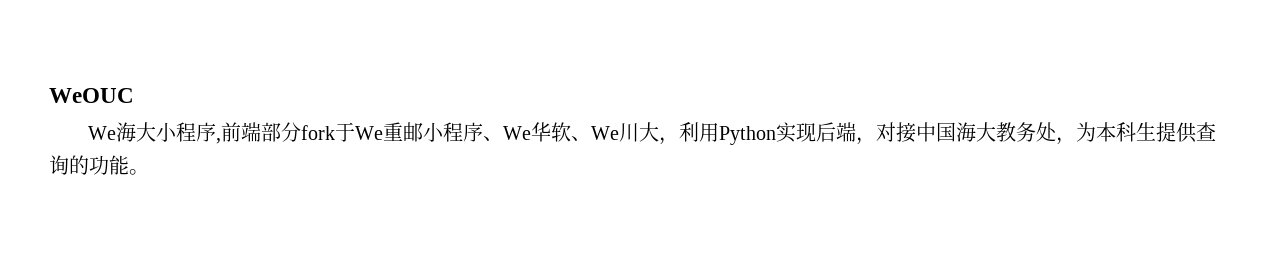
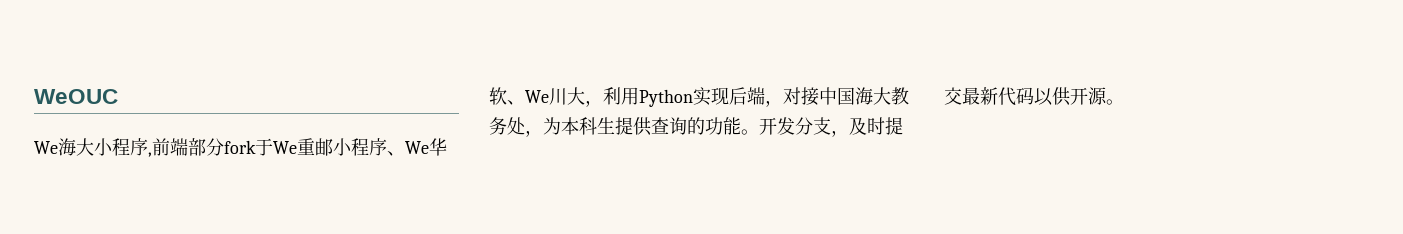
(149, 172) none -> [759,117,903,137] [944,87,1124,106] 开发分支，及时提交最新代码以供开源。

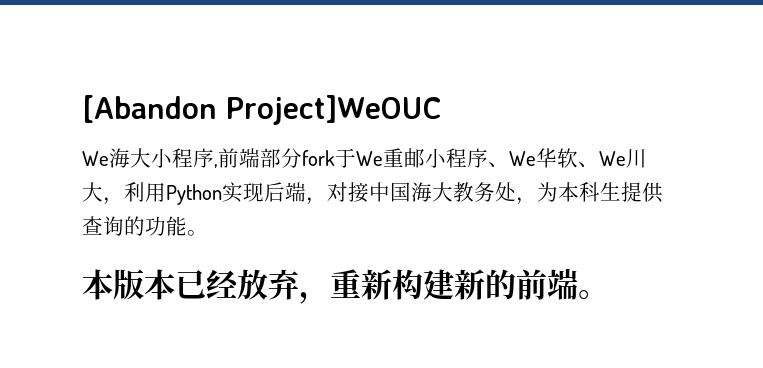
[34,89,118,104] WeOUC -> [82,95,441,125] [Abandon Project]WeOUC
[759,117,903,137] [944,87,1107,106] 开发分支，及时提交最新代码以供开源 -> [82,269,578,304] // 本版本已经放弃，重新构建新的前端

